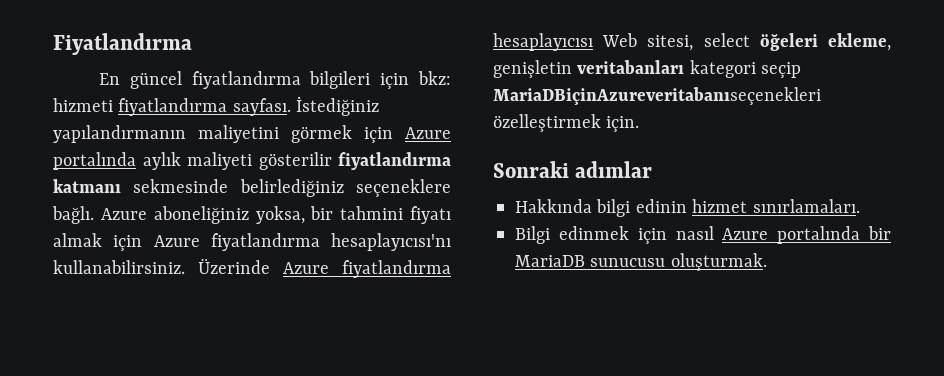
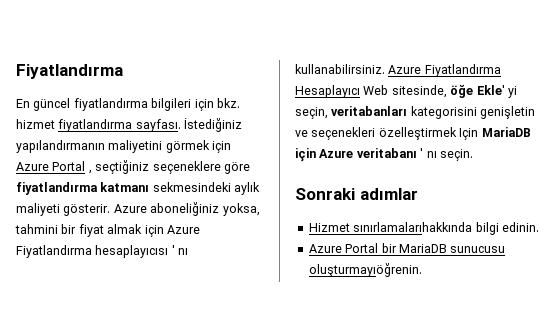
[418,71,451,85] [53,98,113,112] bkz: hizmeti -> [216,98,240,108] [16,119,55,129] bkz. hizmet
[53,152,451,170] [53,179,451,197] [52,206,451,224] [53,233,451,251] [53,258,451,278] [493,33,891,51] [493,60,802,78] [493,87,821,105] [493,114,640,132] [493,161,653,178] [515,199,860,217] [515,226,861,244] portalında aylık maliyeti gösterilir fiyatlandırma katmanı sekmesinde belirlediğiniz seçeneklere bağlı. Azure aboneliğiniz yoksa, bir tahmini fiyatı almak için Azure fiyatlandırma hesaplayıcısı'nı kullanabilirsiniz. Üzerinde Azure fiyatlandırma hesaplayıcısı Web sitesi, select öğeleri ekleme, genişletin veritabanları kategori seçip MariaDBiçinAzureveritabanıseçenekleri özelleştirmek için. // Sonraki adımlar // Hakkında bilgi edinin hizmet sınırlamaları. // Bilgi edinmek için nasıl Azure portalında -> [52,160,250,174] [16,182,261,195] [16,202,260,216] [15,224,200,237] [16,245,189,258] [295,64,501,77] [295,84,517,98] [295,106,536,119] [295,127,531,140] [295,148,473,162] [295,188,418,200] [308,222,539,235] [308,243,379,253] Portal , seçtiğiniz seçeneklere göre fiyatlandırma katmanı sekmesindeki aylık maliyeti gösterir. Azure aboneliğiniz yoksa, tahmini bir fiyat almak için Azure Fiyatlandırma hesaplayıcısı ' nı kullanabilirsiniz. Azure Fiyatlandırma Hesaplayıcı Web sitesinde, öğe Ekle' yi seçin, veritabanları kategorisini genişletin ve seçenekleri özelleştirmek Için MariaDB için Azure veritabanı ' nı seçin. // Sonraki adımlar // Hizmet sınırlamalarıhakkında bilgi edinin. // Azure Portal
[670,253,767,271] oluşturmak. -> [308,263,422,277] oluşturmayıöğrenin.

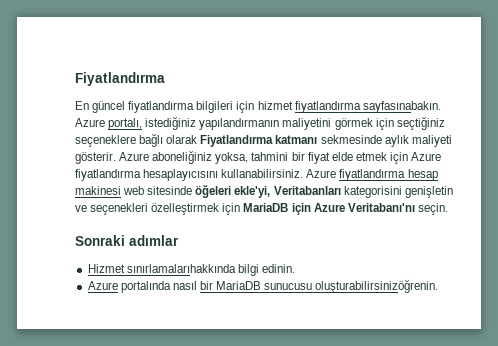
[216,98,240,108] bkz. -> (255, 107) none
[135,118,243,132] [16,140,232,153] [16,160,250,174] [16,182,231,195] sayfası. İstediğiniz yapılandırmanın maliyetini görmek için Azure Portal , seçtiğiniz seçeneklere göre fiyatlandırma katmanı sekmesindeki -> [362,101,441,113] [75,116,445,130] [75,133,382,147] sayfasınabakın. Azure portalı, istediğiniz yapılandırmanın maliyetini görmek için seçtiğiniz seçeneklere bağlı olarak Fiyatlandırma katmanı sekmesinde
[107,224,200,237] [16,245,189,258] [295,64,501,77] [295,84,517,98] [295,106,408,119] almak için Azure Fiyatlandırma hesaplayıcısı ' nı kullanabilirsiniz. Azure Fiyatlandırma Hesaplayıcı Web sitesinde, öğe Ekle' yi seçin, veritabanları -> [331,152,442,164] [75,169,438,181] [75,185,341,198] elde etmek için Azure fiyatlandırma hesaplayıcısını kullanabilirsiniz. Azure fiyatlandırma hesap makinesi web sitesinde öğeleri ekle'yi, Veritabanları
[459,128,479,140] Için -> [222,203,241,215] için
[356,148,437,158] veritabanı ' nı -> [347,203,415,212] Veritabanı'nı
[345,243,379,253] Portal -> [120,281,197,293] portalında nasıl
[308,263,422,277] oluşturmayıöğrenin. -> [315,279,439,293] oluşturabilirsinizöğrenin.

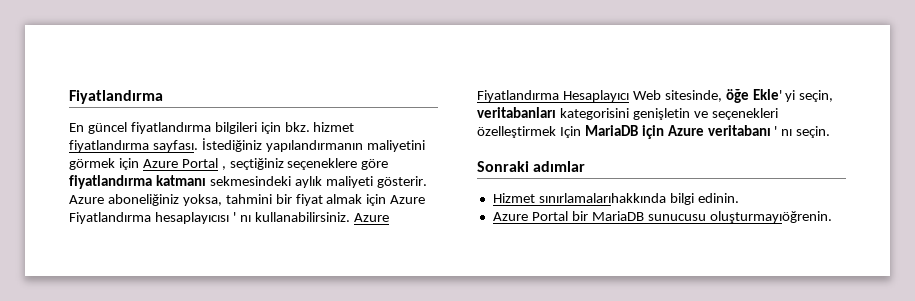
(255, 107) none -> [284,122,310,132] bkz.
[362,101,441,113] [75,116,445,130] [75,133,382,147] sayfasınabakın. Azure portalı, istediğiniz yapılandırmanın maliyetini görmek için seçtiğiniz seçeneklere bağlı olarak Fiyatlandırma katmanı sekmesinde -> [152,138,425,152] [69,158,389,170] [69,175,291,189] sayfası. İstediğiniz yapılandırmanın maliyetini görmek için Azure Portal , seçtiğiniz seçeneklere göre fiyatlandırma katmanı sekmesindeki
[331,152,442,164] [75,169,438,181] [75,185,341,198] elde etmek için Azure fiyatlandırma hesaplayıcısını kullanabilirsiniz. Azure fiyatlandırma hesap makinesi web sitesinde öğeleri ekle'yi, Veritabanları -> [326,194,426,206] [69,212,389,224] [477,89,834,103] [477,107,556,118] almak için Azure Fiyatlandırma hesaplayıcısı ' nı kullanabilirsiniz. Azure Fiyatlandırma Hesaplayıcı Web sitesinde, öğe Ekle' yi seçin, veritabanları
[222,203,241,215] için -> [559,126,581,138] Için
[347,203,415,212] Veritabanı'nı -> [707,125,793,136] veritabanı ' nı
[120,281,197,293] portalında nasıl -> [531,211,568,221] Portal
[315,279,439,293] oluşturabilirsinizöğrenin. -> [709,211,832,223] oluşturmayıöğrenin.

